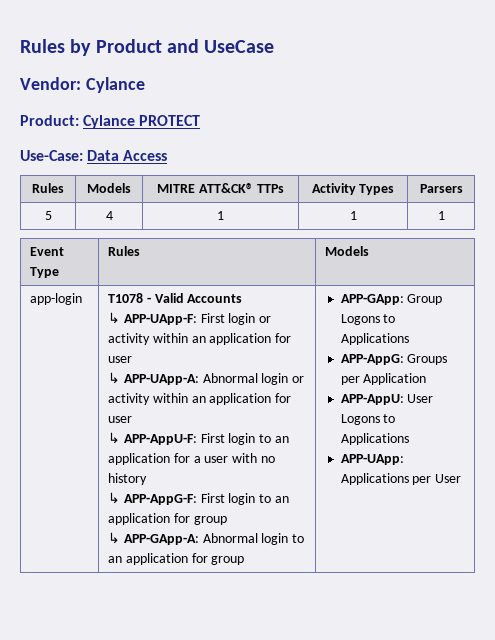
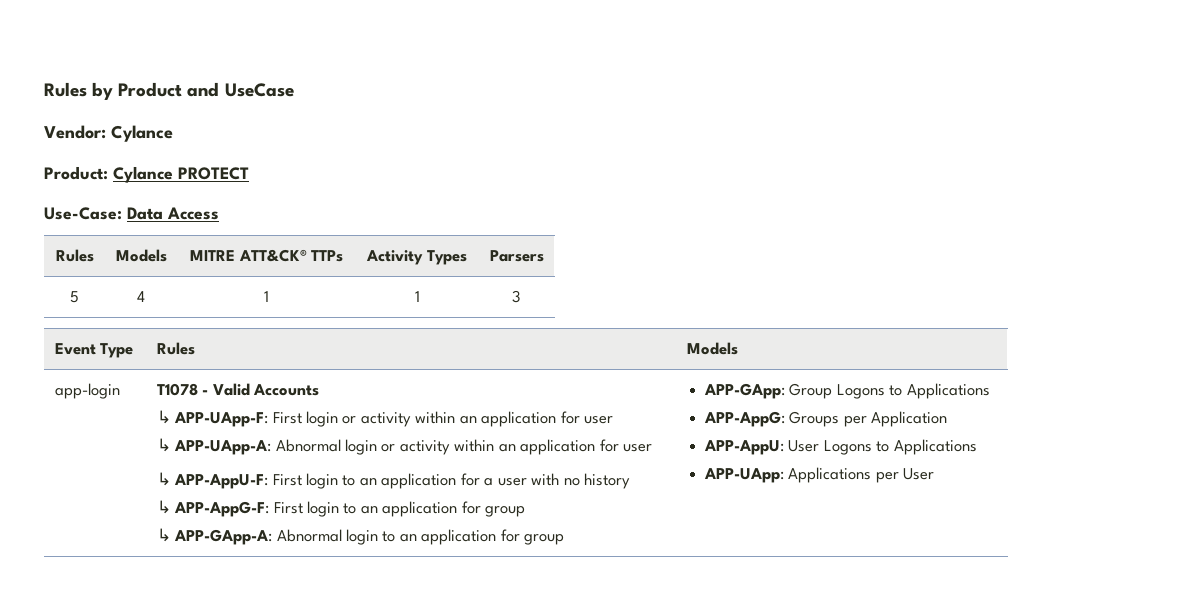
[437,211,445,220] 1 -> [512,290,521,303] 3

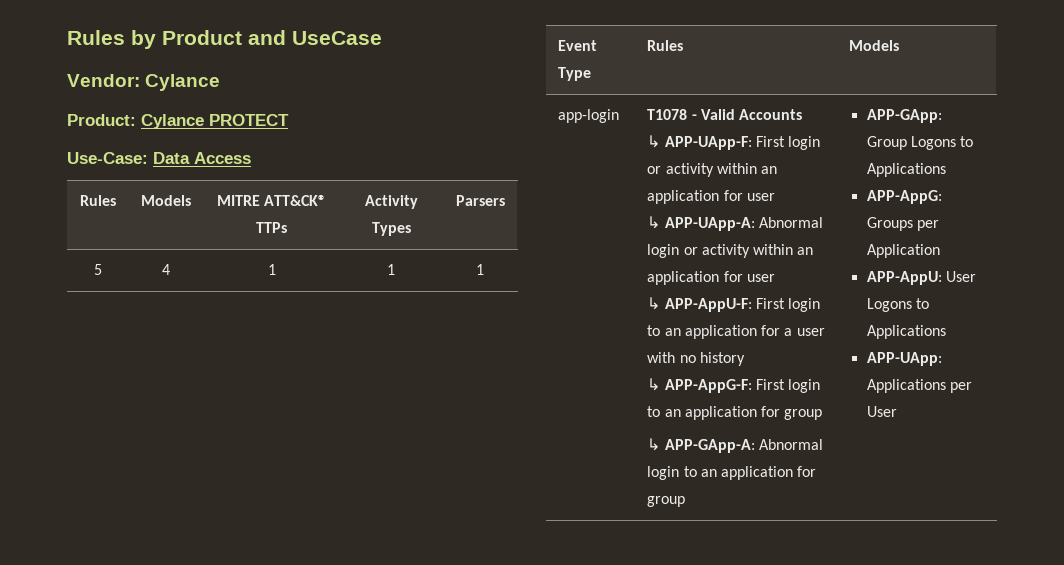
[512,290,521,303] 3 -> [476,264,484,275] 1

